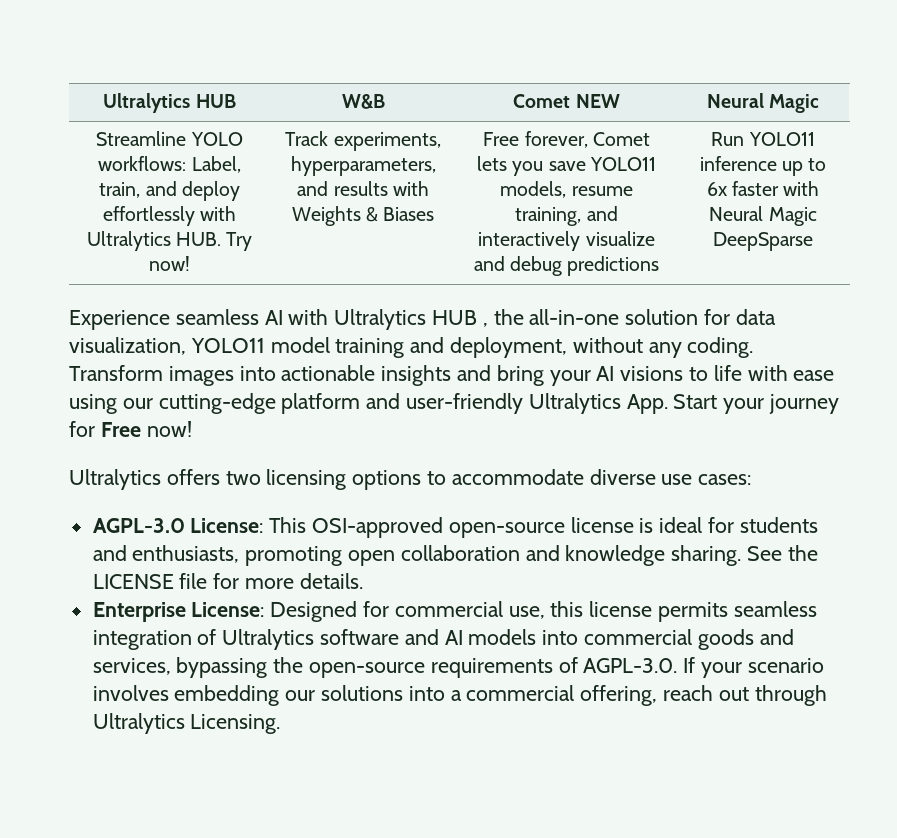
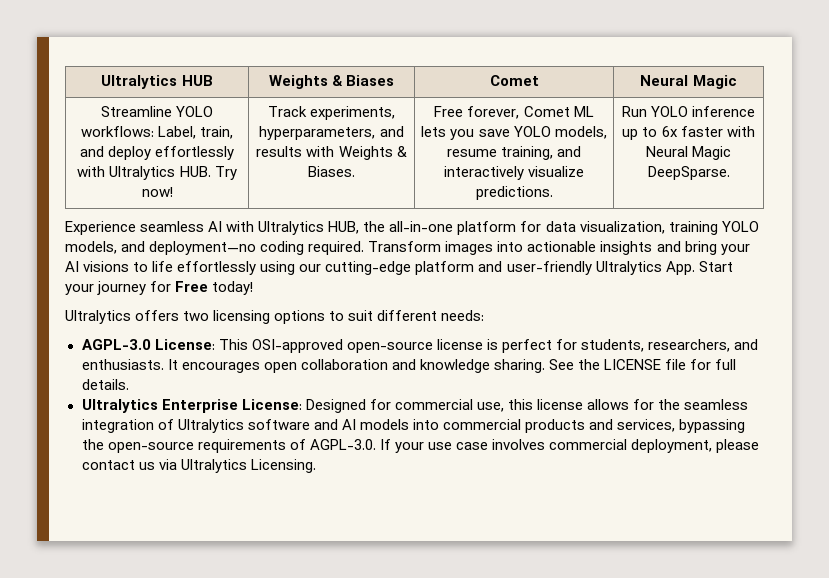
[341,94,385,109] [513,94,620,108] W&B | Comet NEW -> [268,75,395,89] [489,75,539,86] Weights & Biases | Comet
[383,207,435,221] Biases -> [308,166,355,177] Biases.
(650, 139) none -> [573,106,594,117] ML
[589,157,656,171] YOLO11 -> [513,126,551,137] YOLO
[473,256,660,276] and debug predictions -> [475,186,553,200] predictions.
[748,132,815,146] YOLO11 -> [651,106,688,117] YOLO
[713,232,813,251] DeepSparse -> [647,166,730,180] DeepSparse.
[432,310,488,327] HUB , -> [328,221,360,234] HUB,
[625,309,699,325] solution -> [457,221,517,235] platform
[190,337,754,358] YOLO11 model training and deployment, without any coding. -> [668,221,759,235] [65,241,365,255] training YOLO models, and deployment—no coding required.
[747,365,835,381] with ease -> [177,261,257,275] effortlessly
[146,421,192,437] now! -> [212,281,254,295] today!
[451,469,752,485] accommodate diverse use cases: -> [348,310,485,321] suit different needs:
[659,517,818,533] [92,545,343,566] ideal for students and enthusiasts, promoting -> [501,339,759,353] [81,359,260,373] perfect for students, researchers, and enthusiasts. It encourages
[245,578,295,589] more -> [715,359,737,370] full
(363, 581) none -> [81,399,158,413] Ultralytics
[658,602,729,622] permits -> [586,399,681,410] allows for the
[697,629,754,650] goods -> [524,419,585,433] products
[747,658,824,673] [92,685,827,706] scenario involves embedding our solutions into a commercial offering, reach out through -> [427,439,760,453] [81,459,177,470] use case involves commercial deployment, please contact us via

